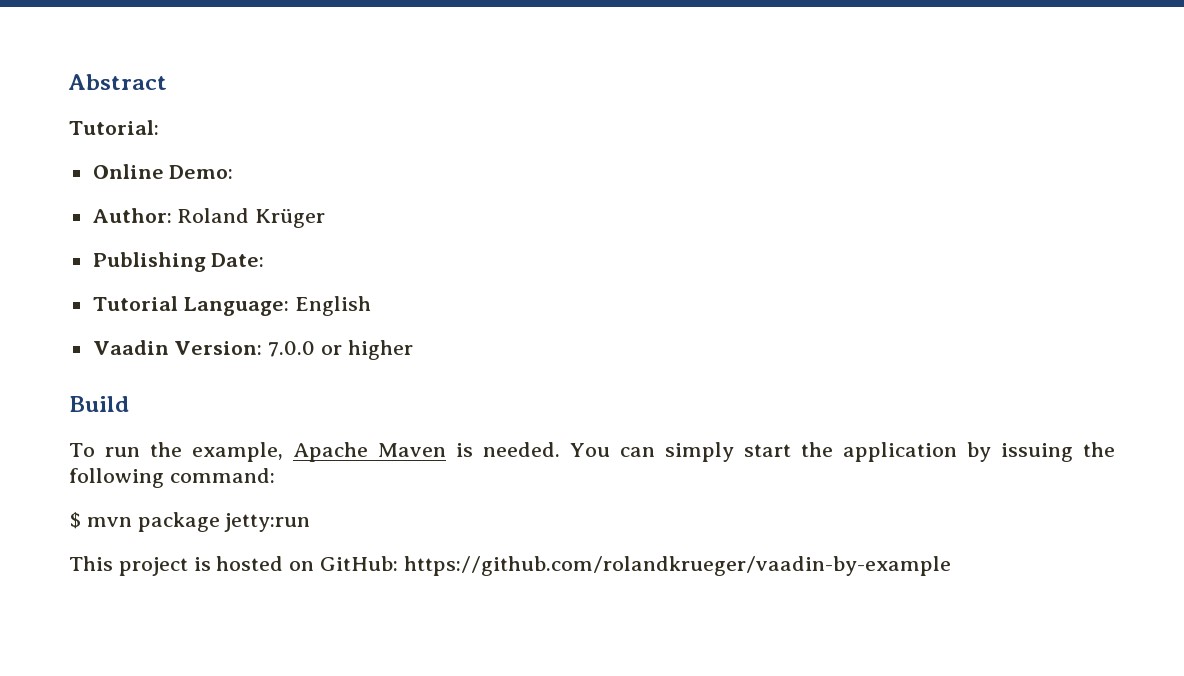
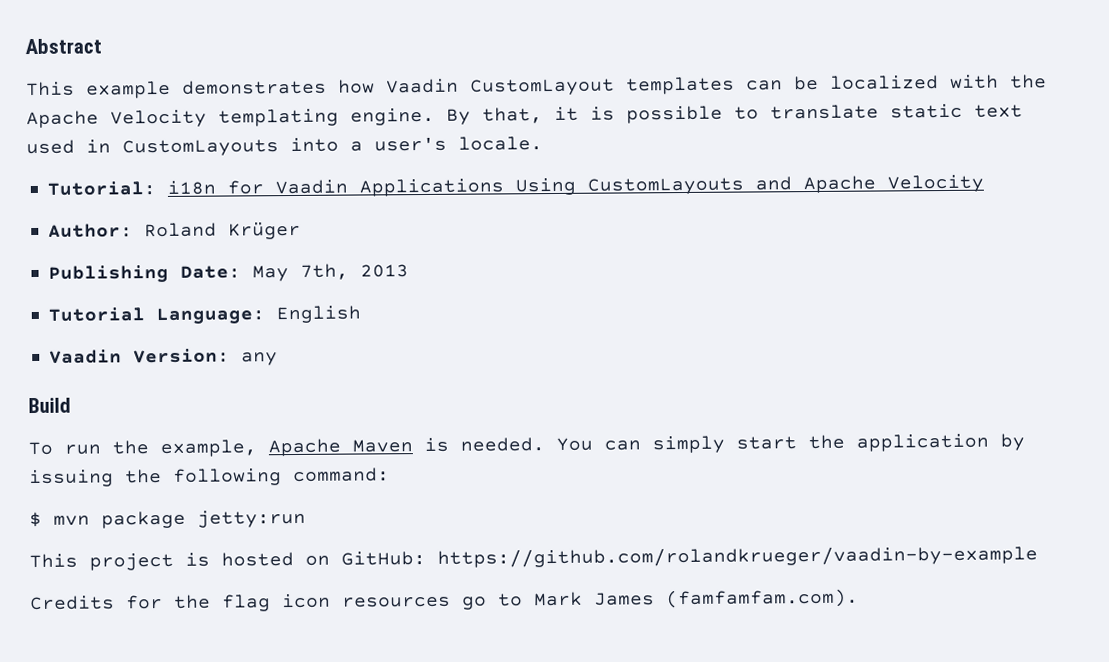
[69,120,159,135] [92,164,234,179] Tutorial: // Online Demo: -> [26,74,1047,99] [26,103,1023,129] [26,136,543,157] [47,174,985,197] This example demonstrates how Vaadin CustomLayout templates can be localized with the Apache Velocity templating engine. By that, it is possible to translate static text used in CustomLayouts into a user's locale. // Tutorial: i18n for Vaadin Applications Using CustomLayouts and Apache Velocity
(265, 260) none -> [252,263,410,282] May 7th, 2013
[268,340,413,360] 7.0.0 or higher -> [241,352,279,366] any
(951, 566) none -> [30,588,859,612] // Credits for the flag icon resources go to Mark James (famfamfam.com).

